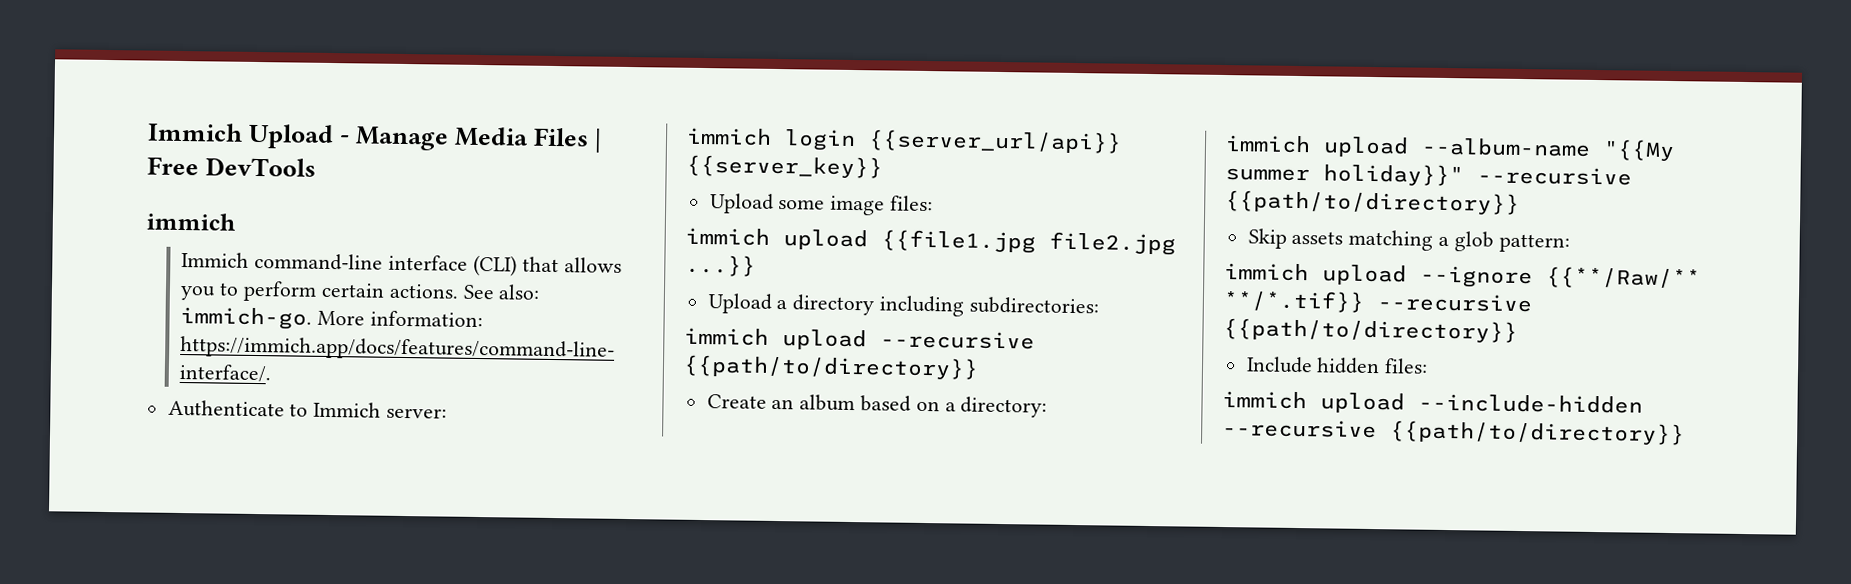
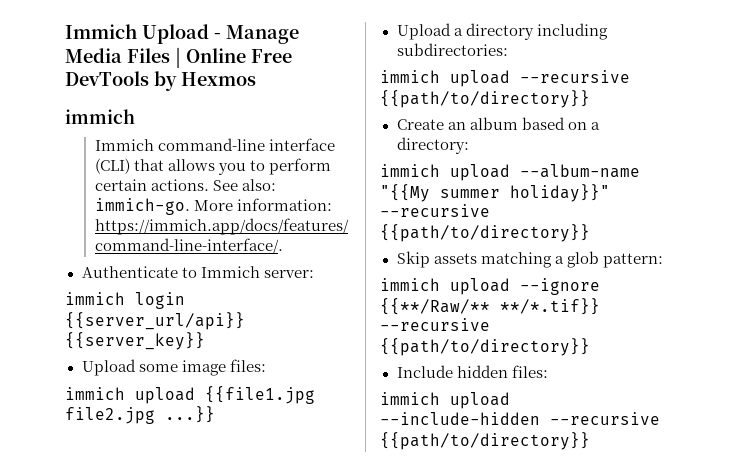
(603, 140) none -> [186,48,246,63] Online
(317, 167) none -> [154,71,256,91] by Hexmos

